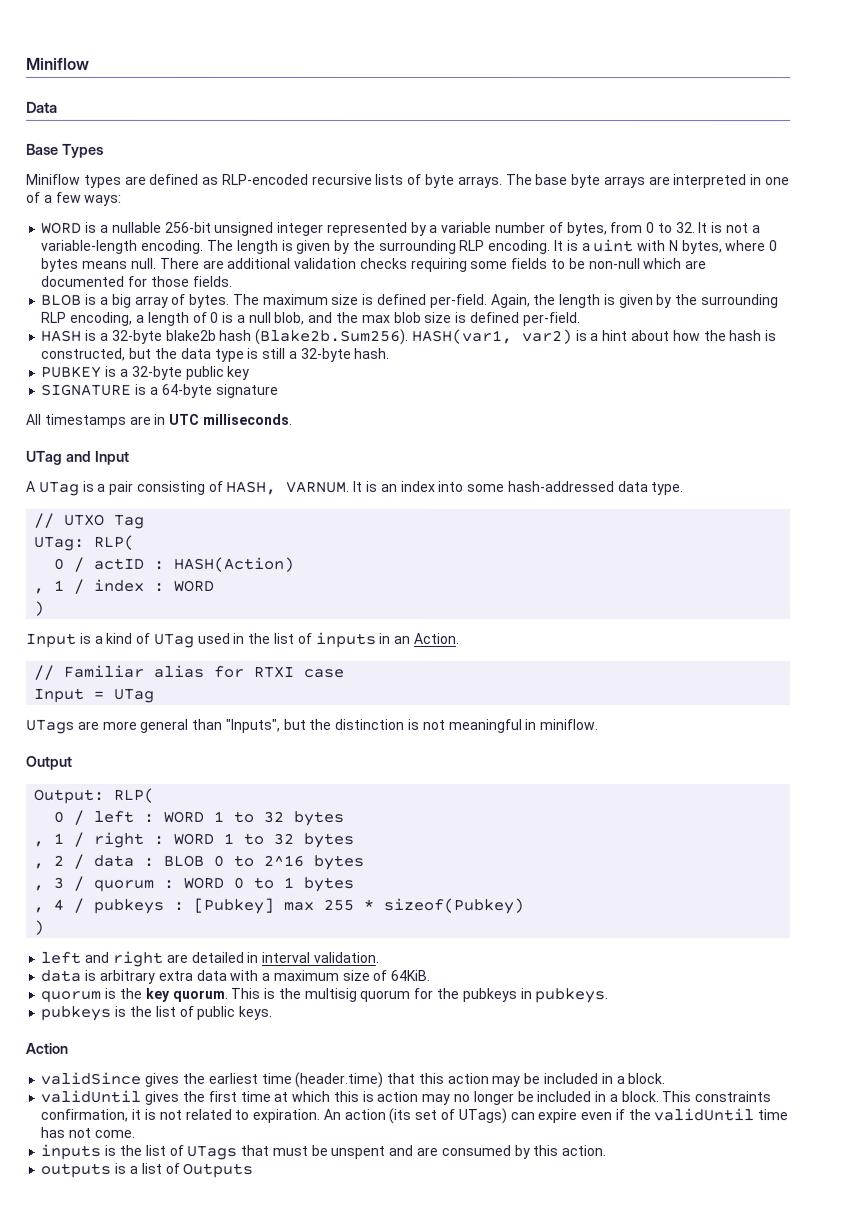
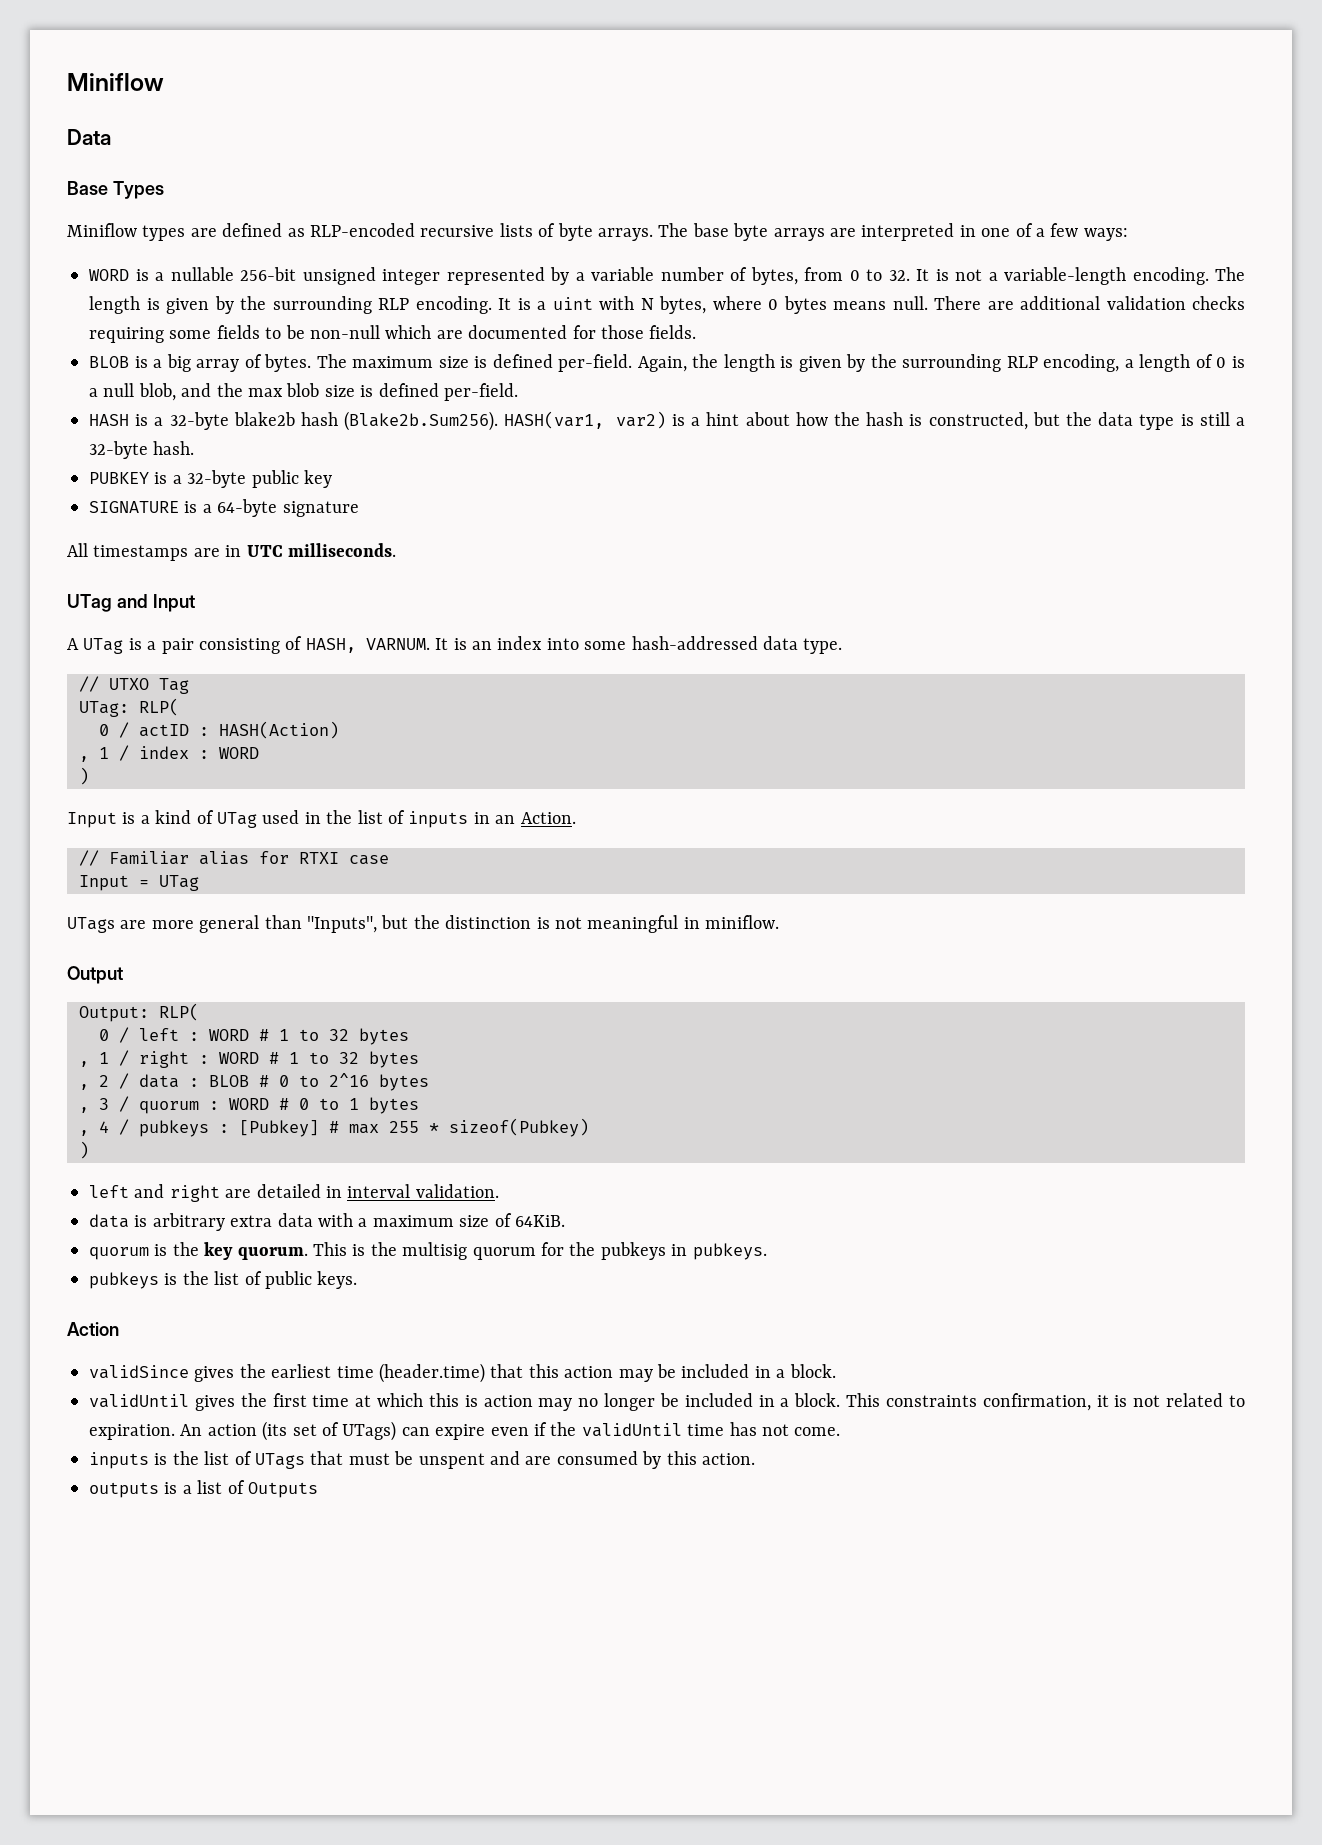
(205, 816) none -> [259,1029,269,1041] #
(215, 838) none -> [269,1052,279,1064] #
(205, 860) none -> [259,1075,269,1087] #
(225, 882) none -> [279,1098,289,1110] #
(275, 905) none -> [329,1121,339,1133] #

